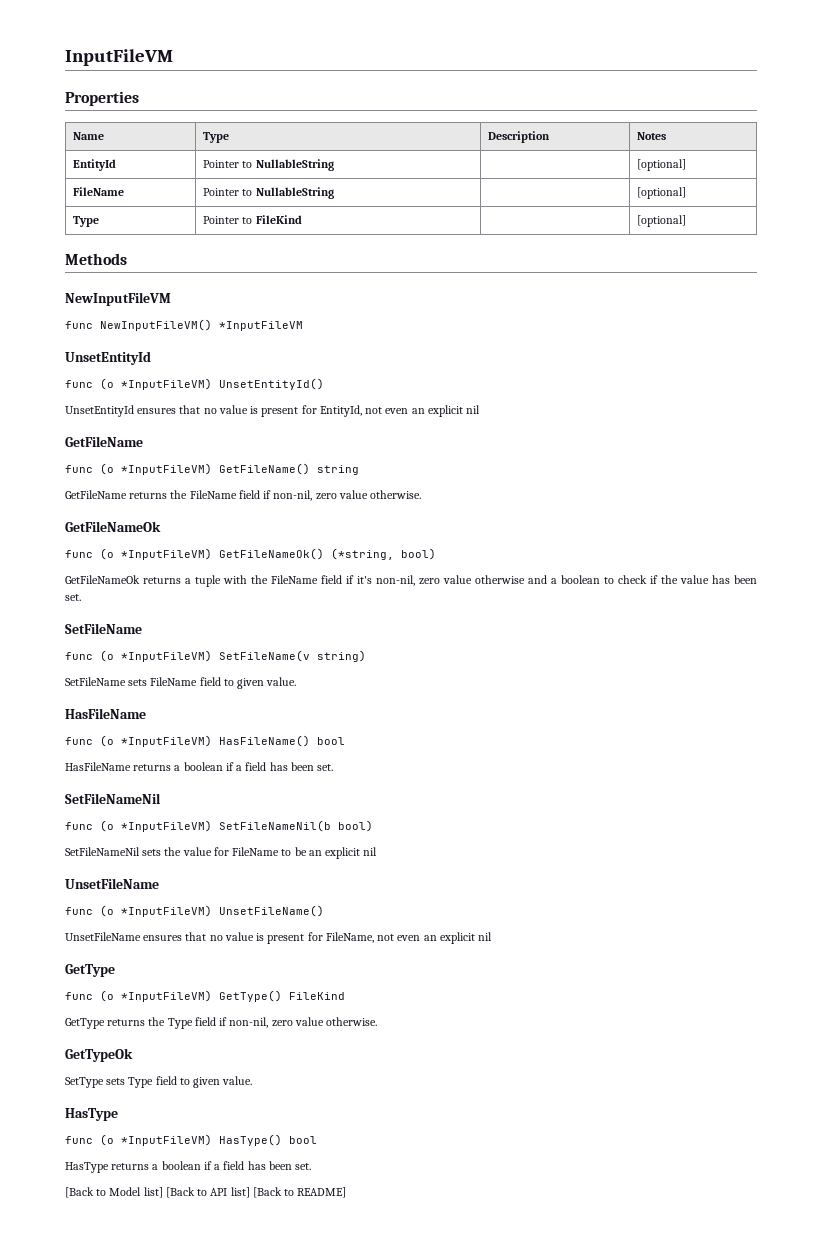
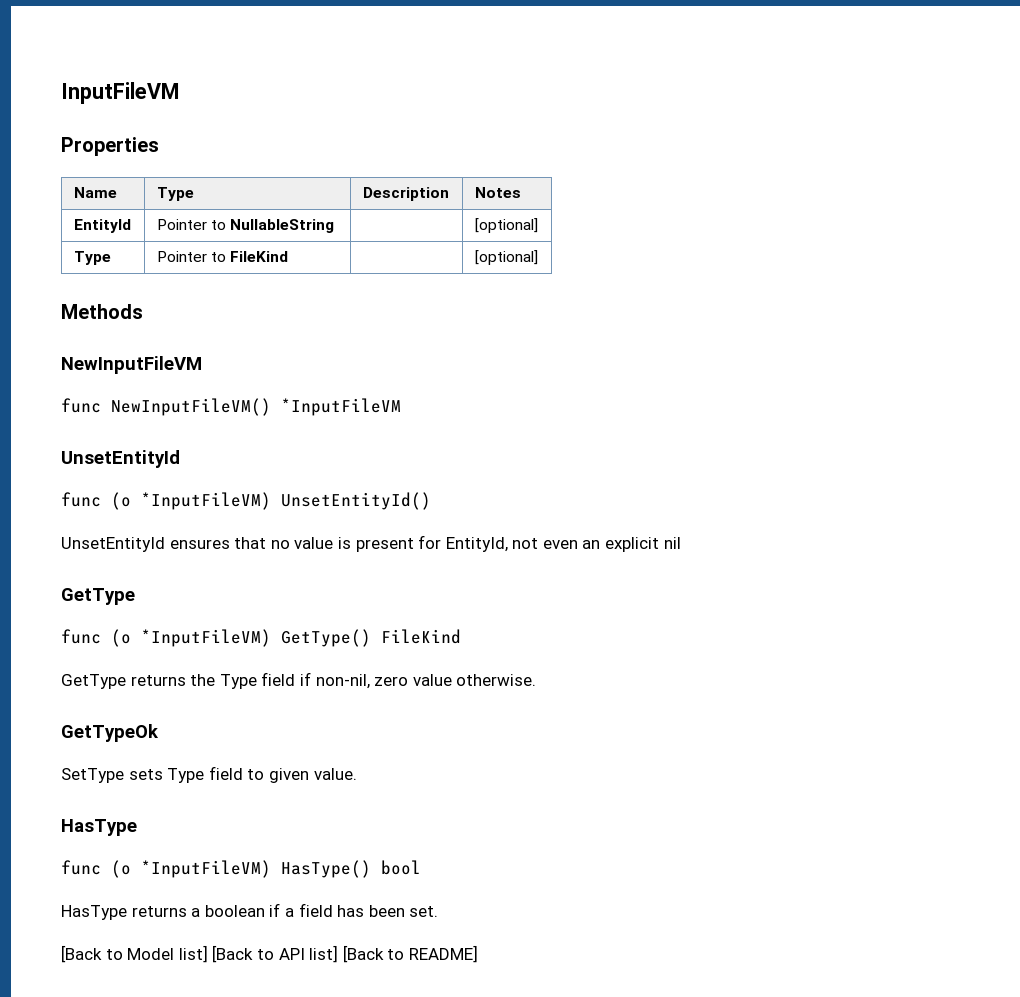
[73,187,125,196] [203,187,334,199] [637,187,687,199] // FileName | Pointer to NullableString | | [optional] -> (538, 225) none
[65,436,143,447] [65,463,359,475] [65,490,422,501] [65,521,161,532] [65,548,436,560] [65,575,757,587] [65,594,81,601] [65,623,142,634] [65,650,366,662] [65,677,297,689] [65,708,146,719] [65,735,345,747] [65,762,334,771] [65,793,161,804] [65,820,373,832] [65,847,378,859] [65,878,159,889] [65,905,324,917] [65,932,493,944] // GetFileName // func (o *InputFileVM) GetFileName() string // GetFileName returns the FileName field if non-nil, zero value otherwise. // GetFileNameOk // func (o *InputFileVM) GetFileNameOk() (*string, bool) // GetFileNameOk returns a tuple with the FileName field if it's non-nil, zero value otherwise and a boolean to check if the value has been set. // SetFileName // func (o *InputFileVM) SetFileName(v string) // SetFileName sets FileName field to given value. // HasFileName // func (o *InputFileVM) HasFileName() bool // HasFileName returns a boolean if a field has been set. // SetFileNameNil // func (o *InputFileVM) SetFileNameNil(b bool) // SetFileNameNil sets the value for FileName to be an explicit nil // UnsetFileName // func (o *InputFileVM) UnsetFileName() // UnsetFileName ensures that no value is present for FileName, not even an explicit nil -> (681, 543) none

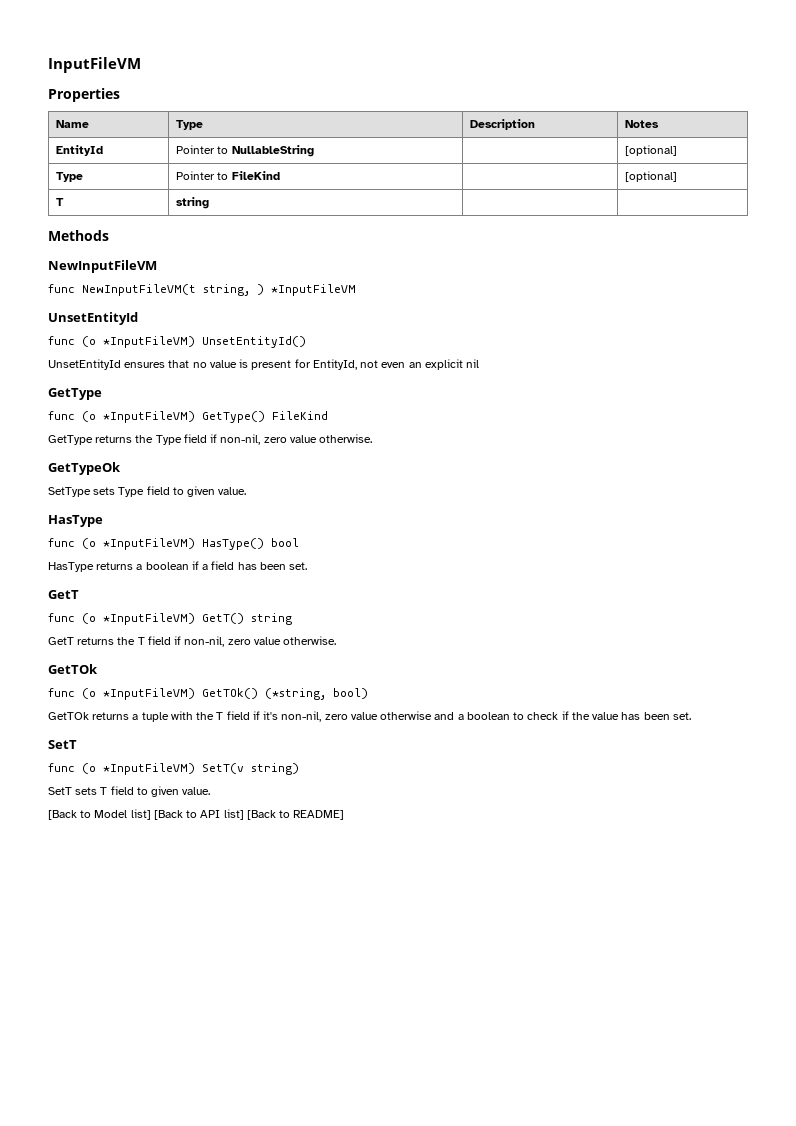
(538, 257) none -> [56,198,65,206] [176,197,210,209] // T | string | |
[111,398,271,416] NewInputFileVM() -> [82,284,264,296] NewInputFileVM(t string, )
(439, 911) none -> [48,590,79,599] [48,613,292,625] [48,636,337,647] [48,664,98,674] [48,688,368,700] [48,711,691,722] [48,740,77,749] [48,763,299,775] [48,786,211,797] // GetT // func (o *InputFileVM) GetT() string // GetT returns the T field if non-nil, zero value otherwise. // GetTOk // func (o *InputFileVM) GetTOk() (*string, bool) // GetTOk returns a tuple with the T field if it's non-nil, zero value otherwise and a boolean to check if the value has been set. // SetT // func (o *InputFileVM) SetT(v string) // SetT sets T field to given value.

